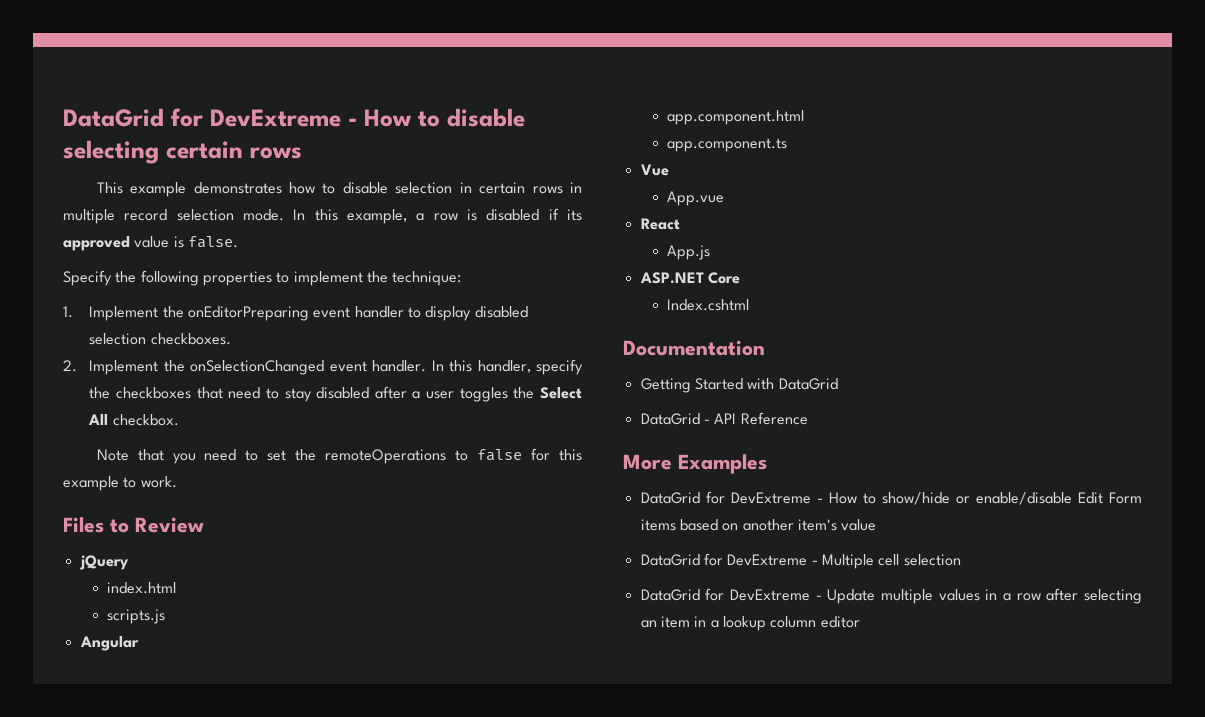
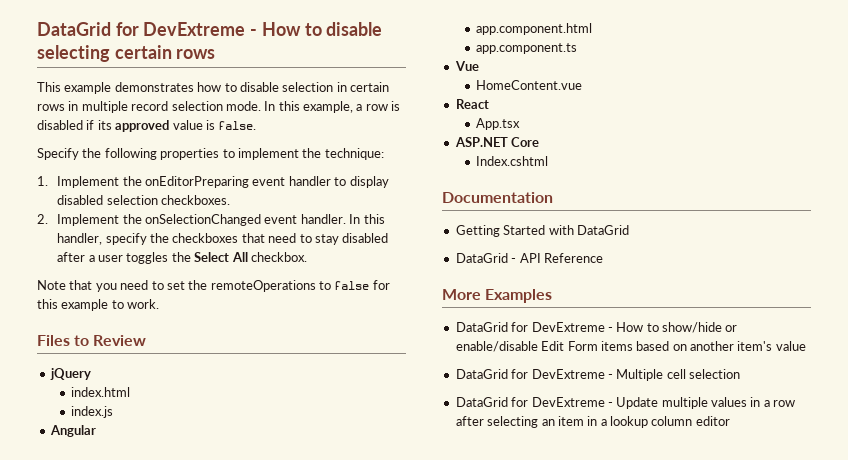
[106,609,165,624] scripts.js -> [71,406,114,418] index.js
[666,191,724,206] App.vue -> [476,80,583,90] HomeContent.vue
[666,245,710,260] App.js -> [476,118,521,130] App.tsx

